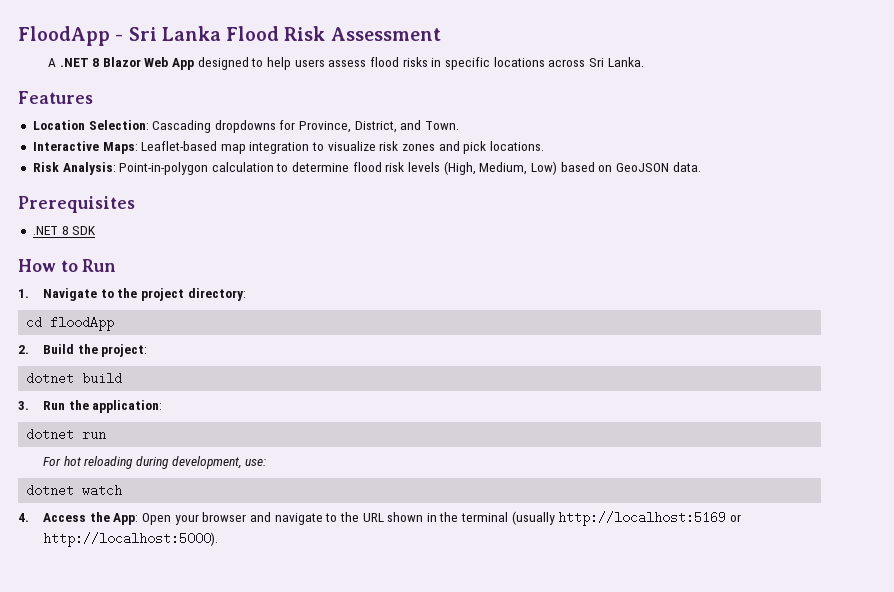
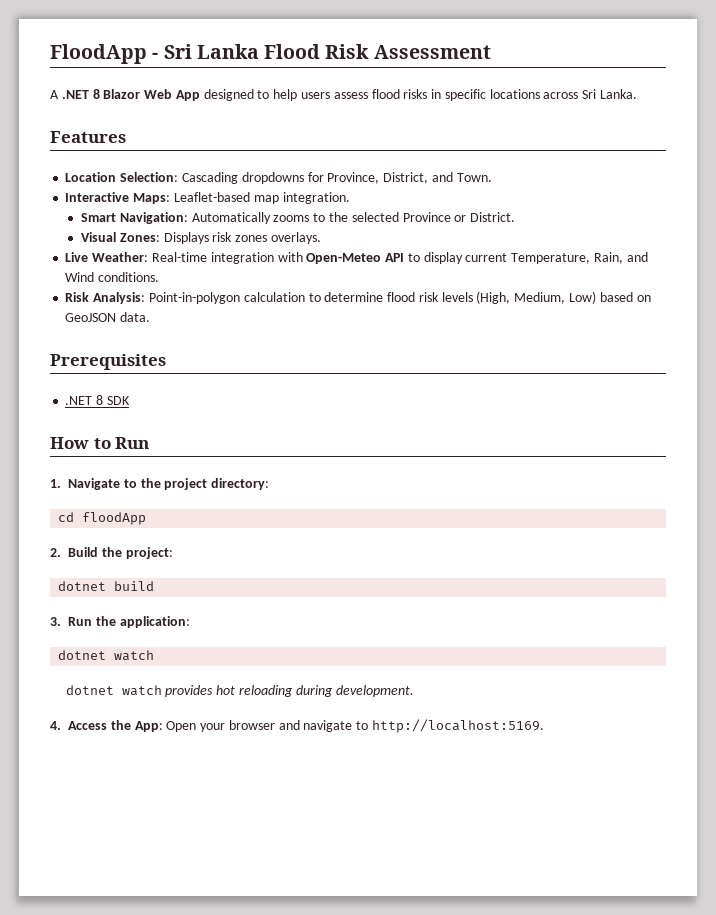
[249,141,544,154] integration to visualize risk zones and pick locations. -> [282,192,350,204] [81,212,516,224] [81,232,321,244] [65,252,648,264] [65,272,160,282] integration. // Smart Navigation: Automatically zooms to the selected Province or District. // Visual Zones: Displays risk zones overlays. // Live Weather: Real-time integration with Open-Meteo API to display current Temperature, Rain, and Wind conditions.
[82,432,107,439] [43,456,267,469] [26,484,123,497] run // For hot reloading during development, use: // dotnet watch -> [114,650,155,661] [65,685,414,697] watch // dotnet watch provides hot reloading during development.
[339,511,742,526] [43,532,219,547] the URL shown in the terminal (usually http://localhost:5169 or http://localhost:5000). -> [372,719,545,733] http://localhost:5169.

